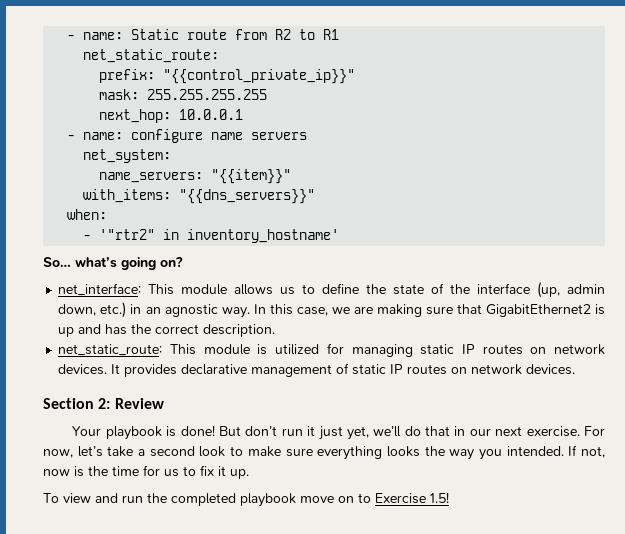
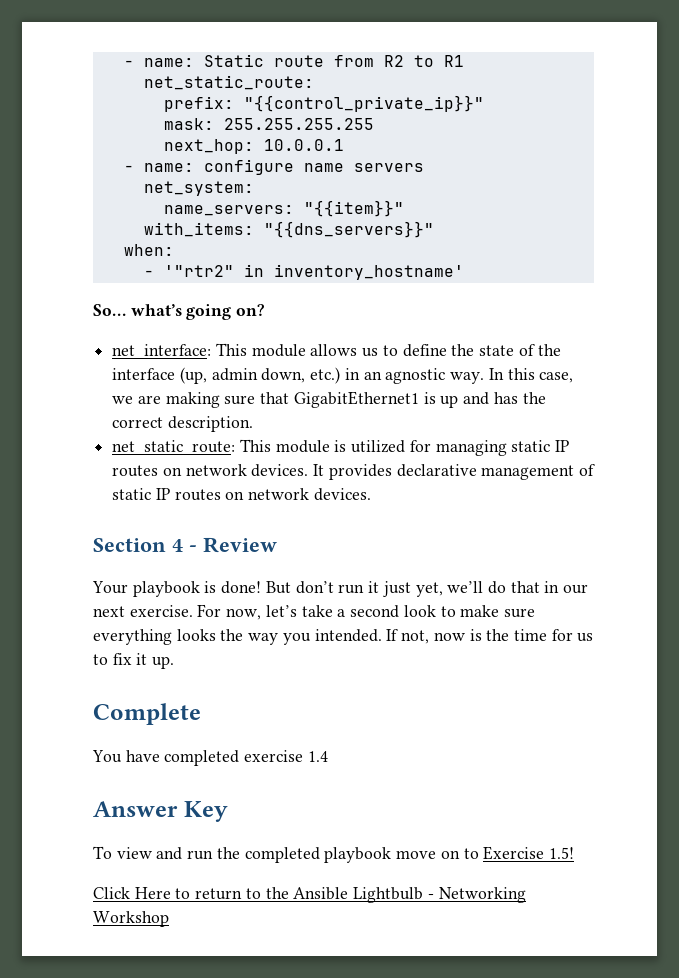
[485,304,591,317] GigabitEthernet2 -> [293,391,419,408] GigabitEthernet1
[98,398,111,409] 2: -> [172,539,197,552] 4 -
(249, 474) none -> [93,703,201,725] [92,750,328,766] [93,801,228,822] // Complete // You have completed exercise 1.4 // Answer Key
(449, 497) none -> [93,887,526,903] [93,911,169,927] // Click Here to return to the Ansible Lightbulb - Networking Workshop

